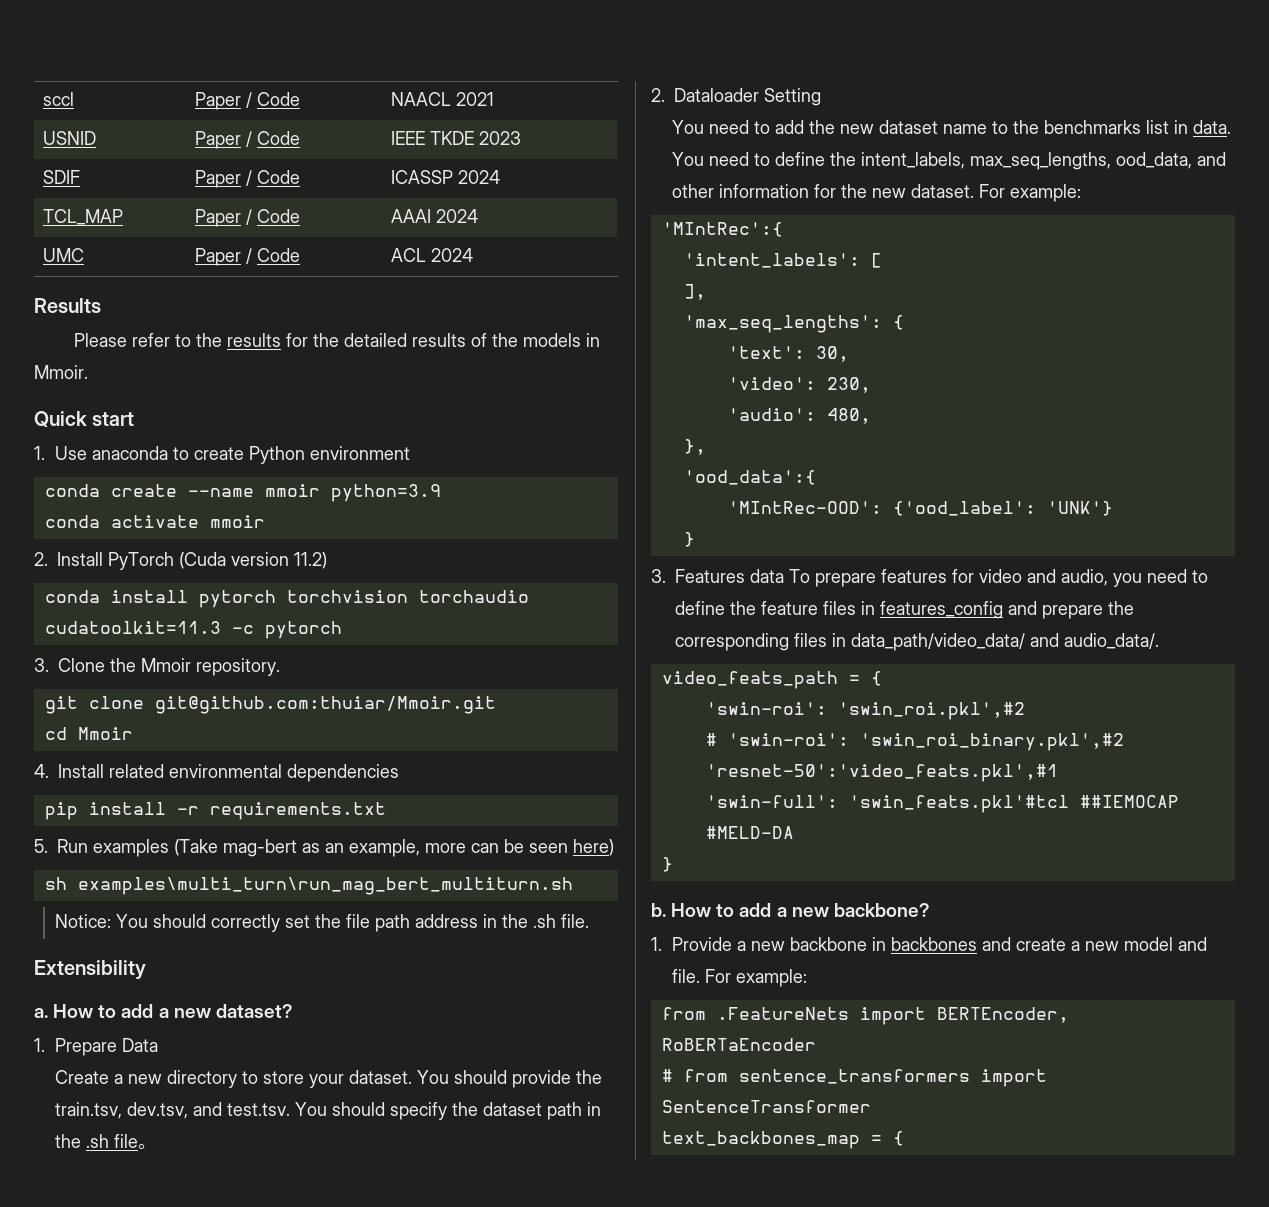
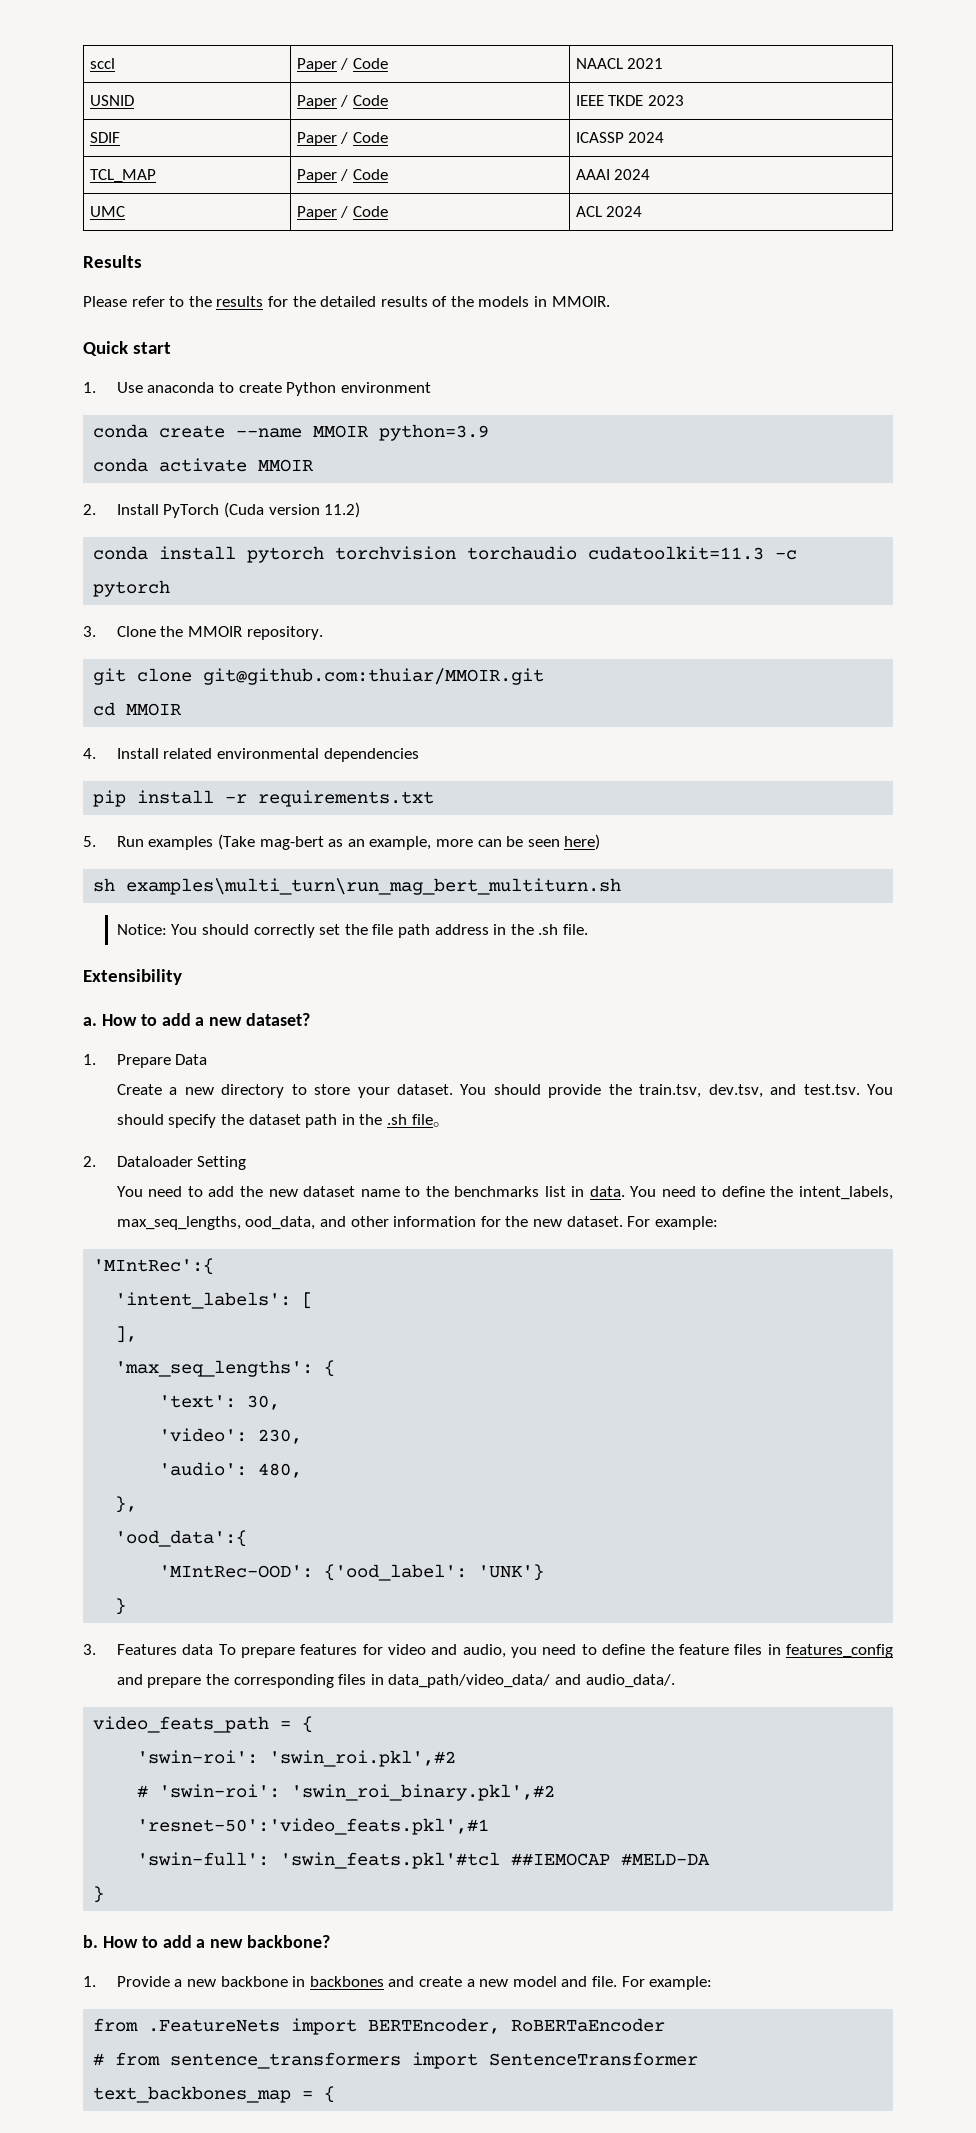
[34,365,88,379] Mmoir. -> [551,296,610,307] MMOIR.
[264,484,320,497] mmoir -> [313,425,370,438] MMOIR
[209,515,265,528] mmoir -> [258,459,315,472] MMOIR
[141,658,191,672] Mmoir -> [188,626,243,637] MMOIR
[154,696,496,714] git@github.com:thuiar/Mmoir.git -> [203,668,545,685] git@github.com:thuiar/MMOIR.git
[77,727,133,740] Mmoir -> [126,703,183,716] MMOIR

